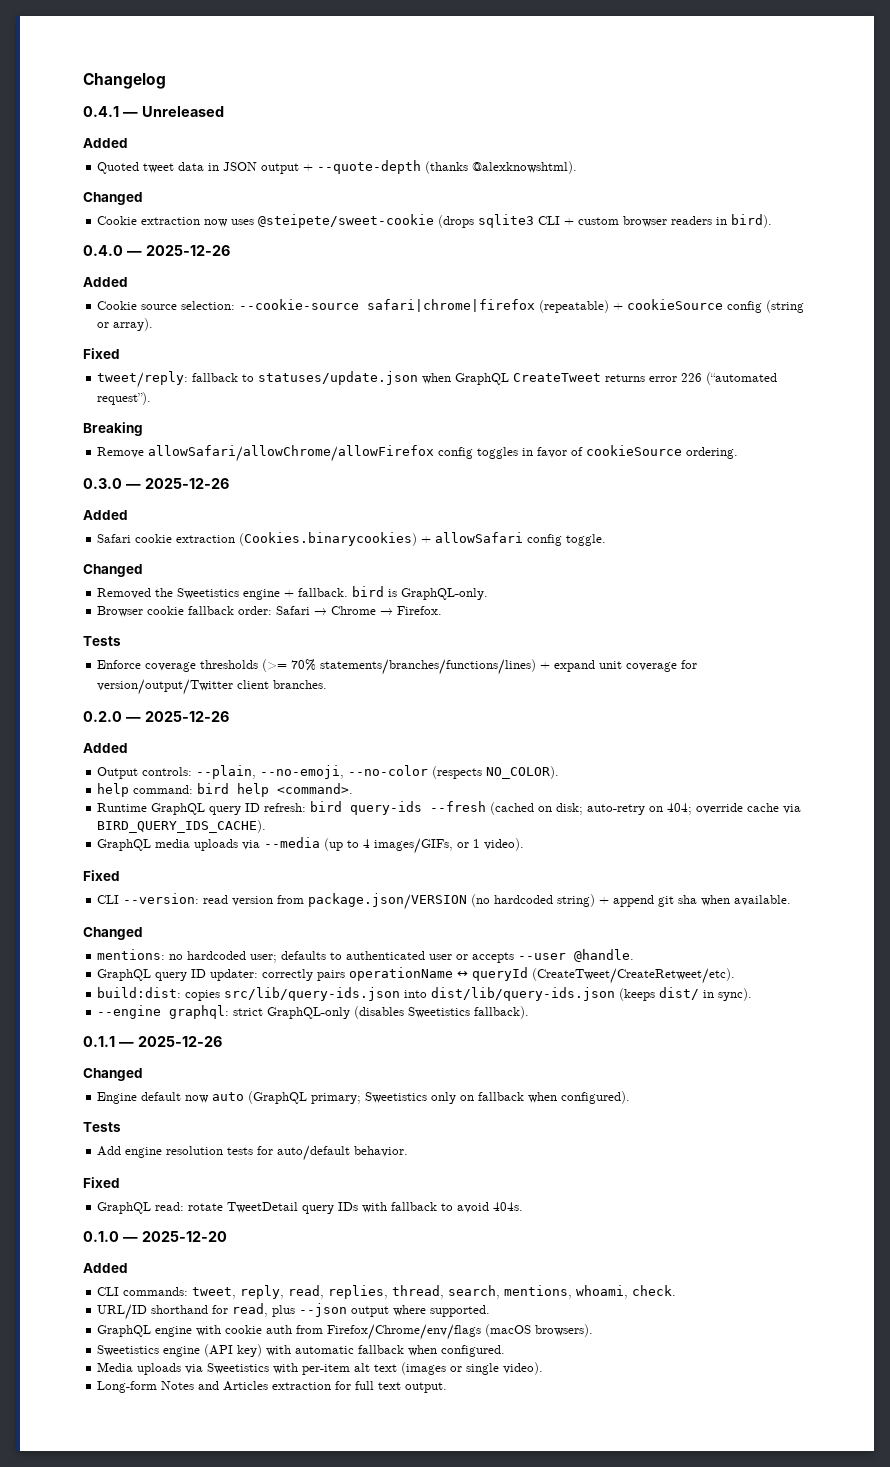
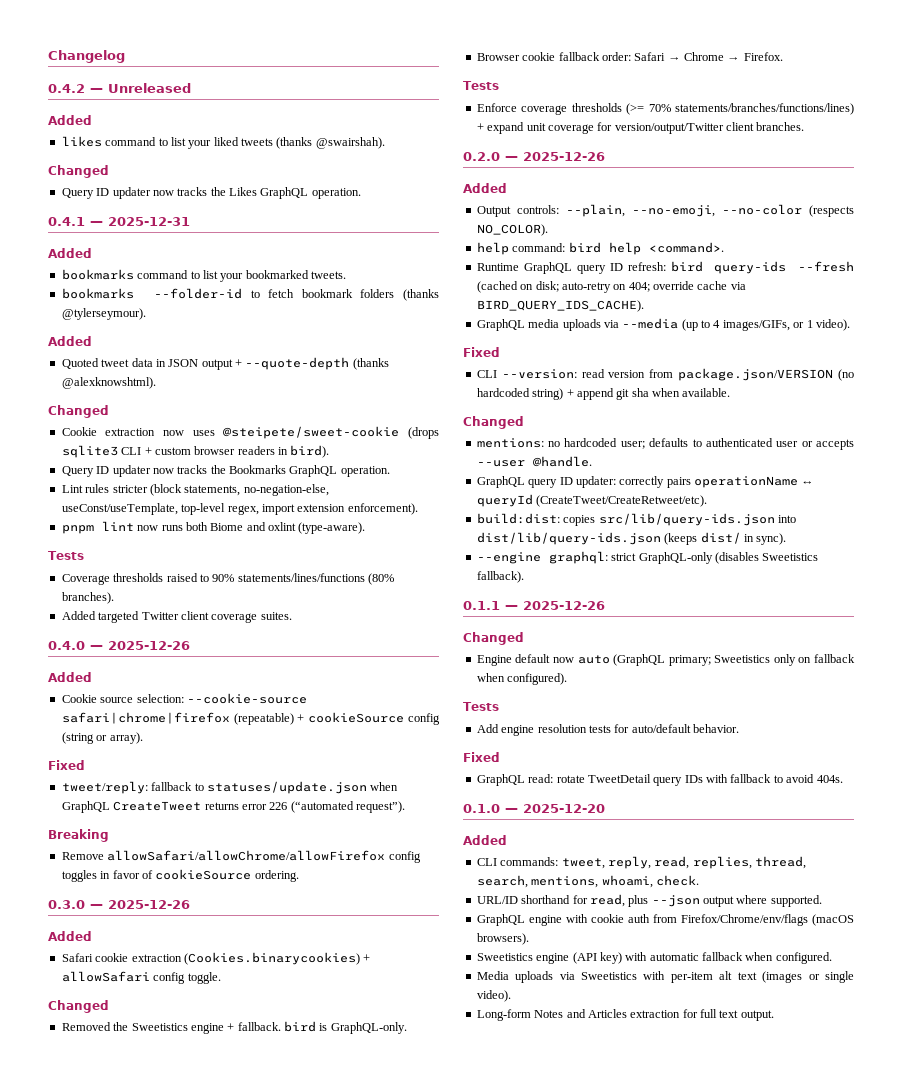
[83,106,224,117] 0.4.1 — Unreleased -> [48,83,191,93] [48,115,92,125] [61,136,385,149] [48,165,109,178] [61,187,361,199] [48,217,190,226] [48,248,92,258] [61,269,346,282] [61,288,440,301] [61,308,146,320] 0.4.2 — Unreleased // Added // likes command to list your liked tweets (thanks @swairshah). // Changed // Query ID updater now tracks the Likes GraphQL operation. // 0.4.1 — 2025-12-31 // Added // bookmarks command to list your bookmarked tweets. // bookmarks --folder-id to fetch bookmark folders (thanks @tylerseymour).
(773, 221) none -> [61,465,390,477] [61,484,329,496] [61,503,418,515] [61,521,366,534] [48,551,84,560] [61,573,394,585] [61,592,114,604] [61,611,292,623] // Query ID updater now tracks the Bookmarks GraphQL operation. // Lint rules stricter (block statements, no-negation-else, useConst/useTemplate, top-level regex, import extension enforcement). // pnpm lint now runs both Biome and oxlint (type-aware). // Tests // Coverage thresholds raised to 90% statements/lines/functions (80% branches). // Added targeted Twitter client coverage suites.

